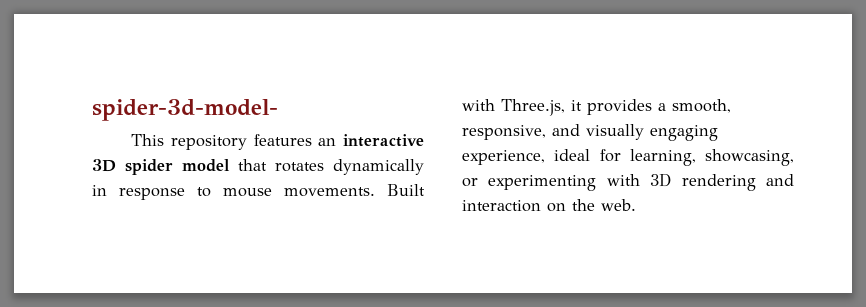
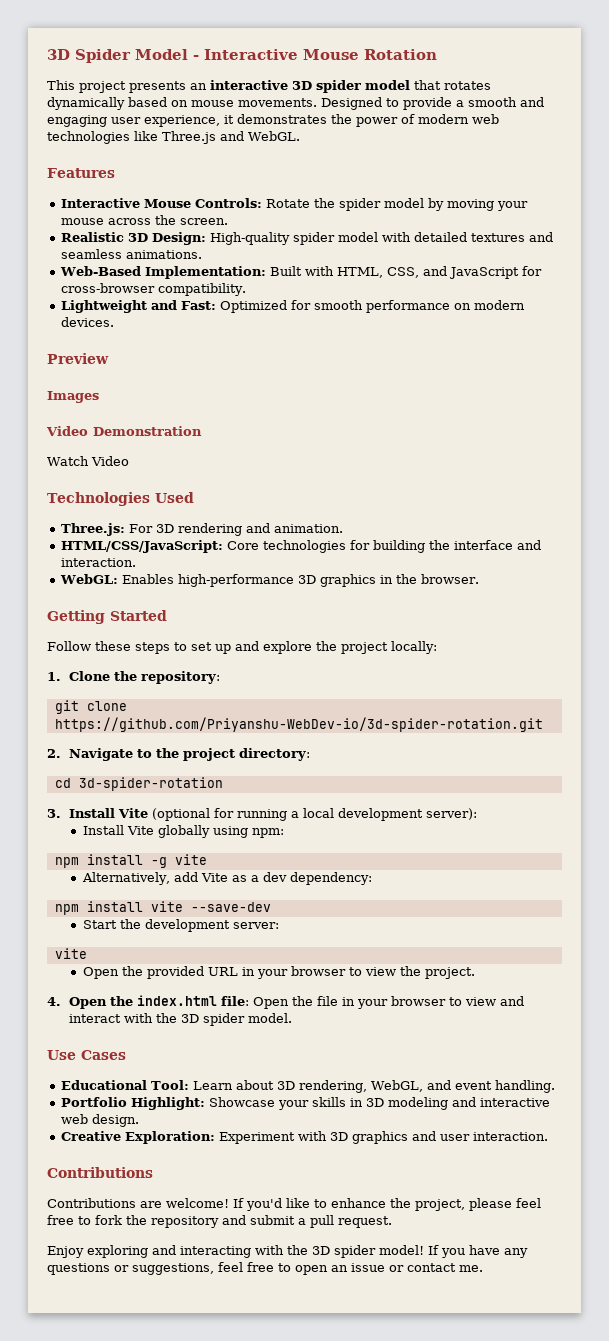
[92,99,278,121] spider-3d-model- -> [47,49,437,63] 3D Spider Model - Interactive Mouse Rotation
[170,134,312,150] repository features -> [79,81,186,93] project presents
[92,184,425,200] [462,99,731,116] [462,124,718,141] [462,149,794,166] [462,173,794,191] [462,199,636,212] in response to mouse movements. Built with Three.js, it provides a smooth, responsive, and visually engaging experience, ideal for learning, showcasing, or experimenting with 3D rendering and interaction on the web. -> [128,97,544,110] [47,114,499,127] [47,131,300,144] [47,168,115,178] [60,198,528,211] [60,215,228,225] [60,232,553,245] [60,249,202,259] [59,266,542,279] [60,283,246,296] [60,300,525,313] [60,317,114,327] [47,353,109,364] [47,391,99,403] [46,426,202,436] [47,456,129,466] [47,492,194,506] [60,523,343,536] [60,540,541,553] [60,558,136,567] [59,574,479,587] [47,610,167,624] [47,641,437,654] [47,671,220,684] [54,700,127,714] [54,717,543,732] [47,748,310,761] [54,777,223,791] [47,808,477,821] [82,825,284,838] [54,854,207,868] [81,872,372,885] [54,901,271,915] [82,919,279,932] [54,948,87,959] [82,966,475,979] [47,995,524,1009] [68,1013,292,1026] [47,1050,126,1060] [60,1080,555,1093] [60,1097,550,1110] [60,1114,139,1127] [60,1131,548,1144] [47,1167,153,1178] [47,1198,541,1211] [47,1215,392,1228] [47,1245,528,1258] [47,1262,483,1275] based on mouse movements. Designed to provide a smooth and engaging user experience, it demonstrates the power of modern web technologies like Three.js and WebGL. // Features // Interactive Mouse Controls: Rotate the spider model by moving your mouse across the screen. // Realistic 3D Design: High-quality spider model with detailed textures and seamless animations. // Web-Based Implementation: Built with HTML, CSS, and JavaScript for cross-browser compatibility. // Lightweight and Fast: Optimized for smooth performance on modern devices. // Preview // Images // Video Demonstration // Watch Video // Technologies Used // Three.js: For 3D rendering and animation. // HTML/CSS/JavaScript: Core technologies for building the interface and interaction. // WebGL: Enables high-performance 3D graphics in the browser. // Getting Started // Follow these steps to set up and explore the project locally: // 1. Clone the repository: // git clone https://github.com/Priyanshu-WebDev-io/3d-spider-rotation.git // 2. Navigate to the project directory: // cd 3d-spider-rotation // 3. Install Vite (optional for running a local development server): // Install Vite globally using npm: // npm install -g vite // Alternatively, add Vite as a dev dependency: // npm install vite --save-dev // Start the development server: // vite // Open the provided URL in your browser to view the project. // 4. Open the index.html file: Open the file in your browser to view and interact with the 3D spider model. // Use Cases // Educational Tool: Learn about 3D rendering, WebGL, and event handling. // Portfolio Highlight: Showcase your skills in 3D modeling and interactive web design. // Creative Exploration: Experiment with 3D graphics and user interaction. // Contributions // Contributions are welcome! If you'd like to enhance the project, please feel free to fork the repository and submit a pull request. // Enjoy exploring and interacting with the 3D spider model! If you have any questions or suggestions, feel free to open an issue or contact me.

